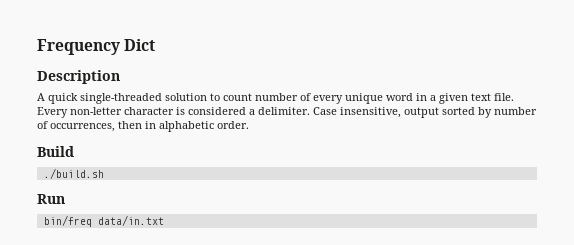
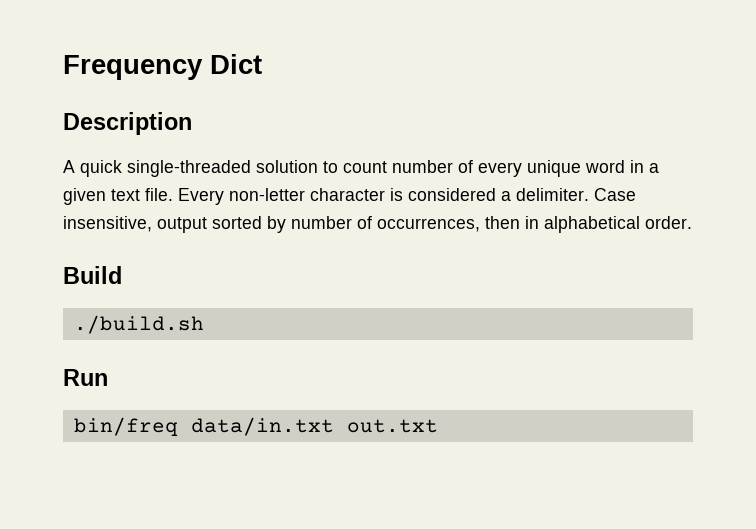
[159,121,214,132] alphabetic -> [544,216,640,233] alphabetical
(164, 220) none -> [346,419,438,433] out.txt

